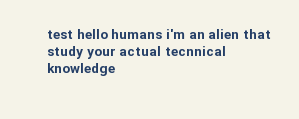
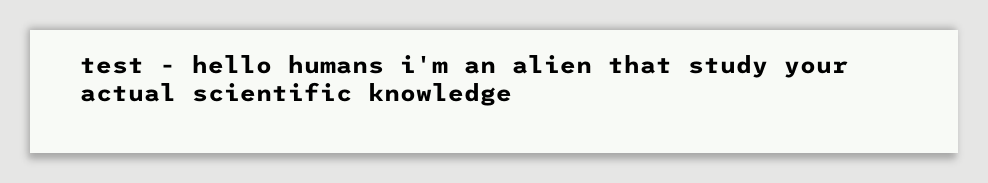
(73, 34) none -> [160,64,176,73] -
[164,46,226,56] tecnnical -> [192,82,352,102] scientific

